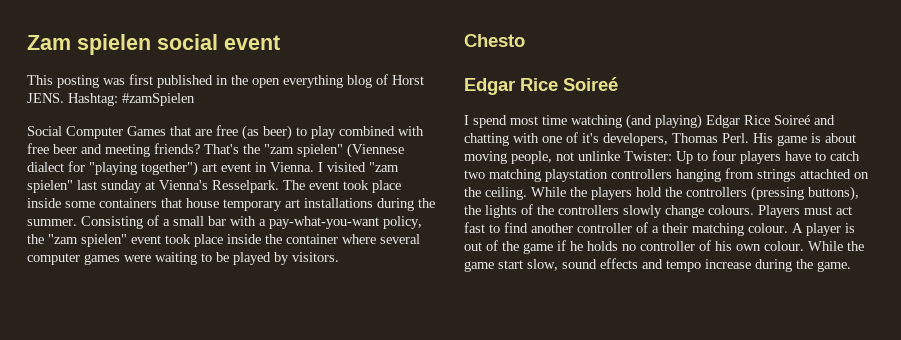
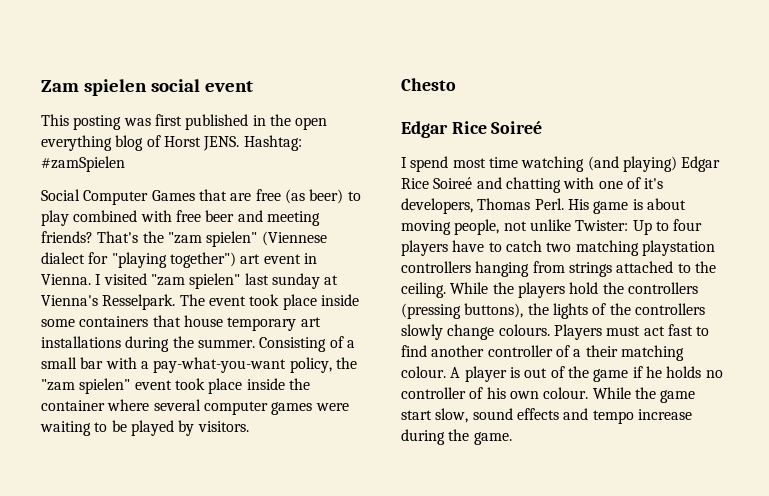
[578,151,620,161] unlinke -> [529,219,571,231] unlike
[800,169,869,179] attachted on -> [616,261,691,273] attached to

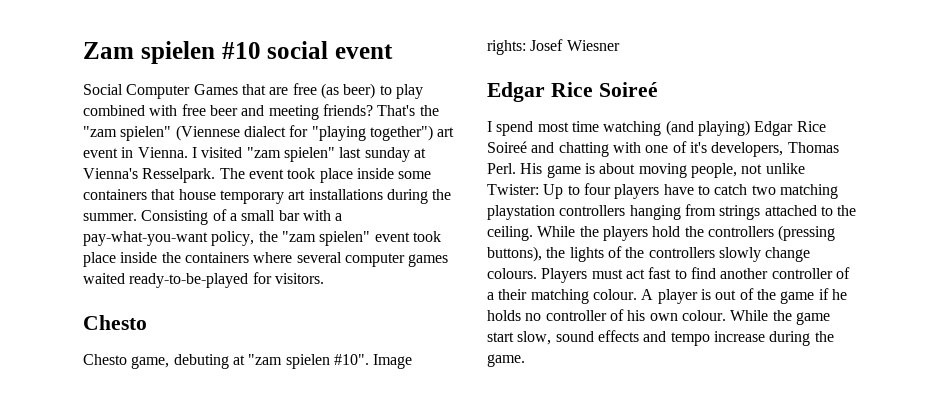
(147, 87) none -> [221,42,261,59] #10
[41,114,328,130] [41,135,302,151] [41,156,125,172] // This posting was first published in the open everything blog of Horst JENS. Hashtag: #zamSpielen -> (393, 51) none
[41,400,105,411] container -> [184,252,249,263] containers
[315,403,349,411] [40,420,249,436] [401,78,456,91] were waiting to be played by visitors. // Chesto -> [83,272,324,288] [83,315,147,330] [83,354,413,369] [487,39,620,55] waited ready-to-be-played for visitors. // Chesto // Chesto game, debuting at "zam spielen #10". Image rights: Josef Wiesner

